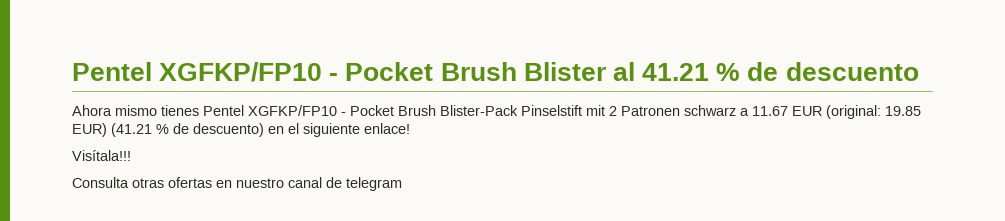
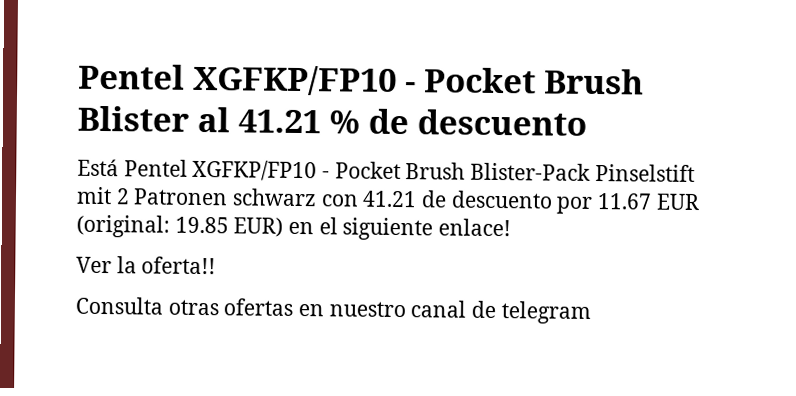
[72,105,199,116] Ahora mismo tienes -> [77,158,119,177] Está
[740,108,749,116] a -> [320,190,594,214] con 41.21 de descuento por
[111,123,264,137] (41.21 % de descuento) -> (284, 227) none
[72,150,131,161] Visítala!!! -> [76,256,217,275] Ver la oferta!!

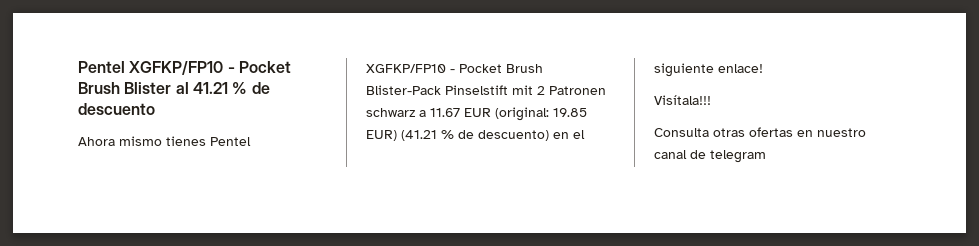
[77,158,119,177] Está -> [78,136,206,146] Ahora mismo tienes
[320,190,594,214] con 41.21 de descuento por -> [419,110,426,117] a
(284, 227) none -> [401,130,549,141] (41.21 % de descuento)
[76,256,217,275] Ver la oferta!! -> [654,95,711,105] Visítala!!!

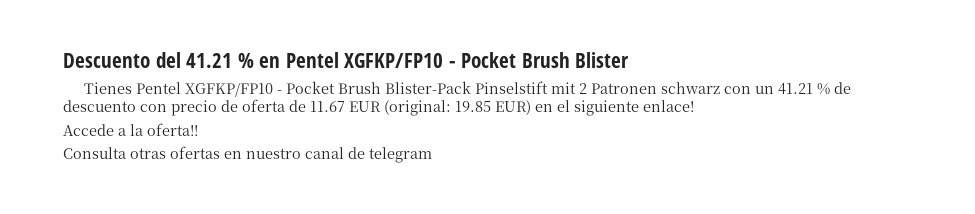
(78, 67) none -> [63,52,281,68] Descuento del 41.21 % en
[175,82,270,94] [78,103,155,115] [78,136,206,146] al 41.21 % de descuento // Ahora mismo tienes -> [84,82,133,94] // Tienes
[419,110,426,117] a -> [724,82,852,95] [63,99,306,116] con un 41.21 % de descuento con precio de oferta de
[401,130,549,141] (41.21 % de descuento) -> (531, 107) none
[654,95,711,105] Visítala!!! -> [63,123,198,136] Accede a la oferta!!

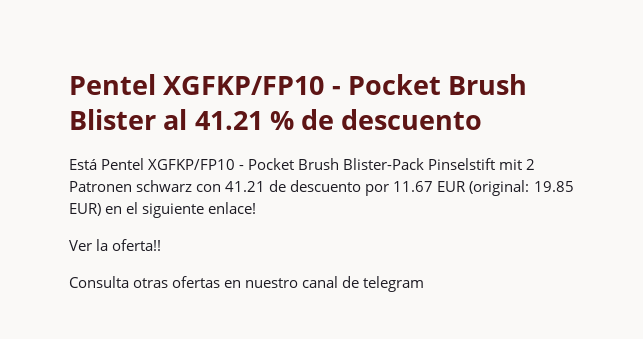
[63,52,281,68] Descuento del 41.21 % en -> (69, 84) none
[84,82,133,94] // Tienes -> [163,109,483,130] [69,159,97,170] al 41.21 % de descuento // Está
[755,82,852,95] [63,99,306,116] un 41.21 % de descuento con precio de oferta de -> [225,180,390,196] 41.21 de descuento por
[63,124,126,136] Accede a -> [69,240,92,251] Ver

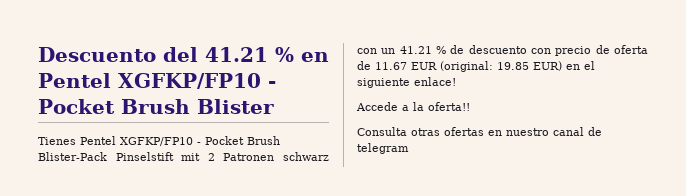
(69, 84) none -> [38,47,329,62] Descuento del 41.21 % en
[163,109,483,130] [69,159,97,170] al 41.21 % de descuento // Está -> [38,137,76,145] // Tienes
[225,180,390,196] 41.21 de descuento por -> [381,45,648,56] [357,61,371,70] un 41.21 % de descuento con precio de oferta de
[69,240,92,251] Ver -> [356,102,409,111] Accede a

